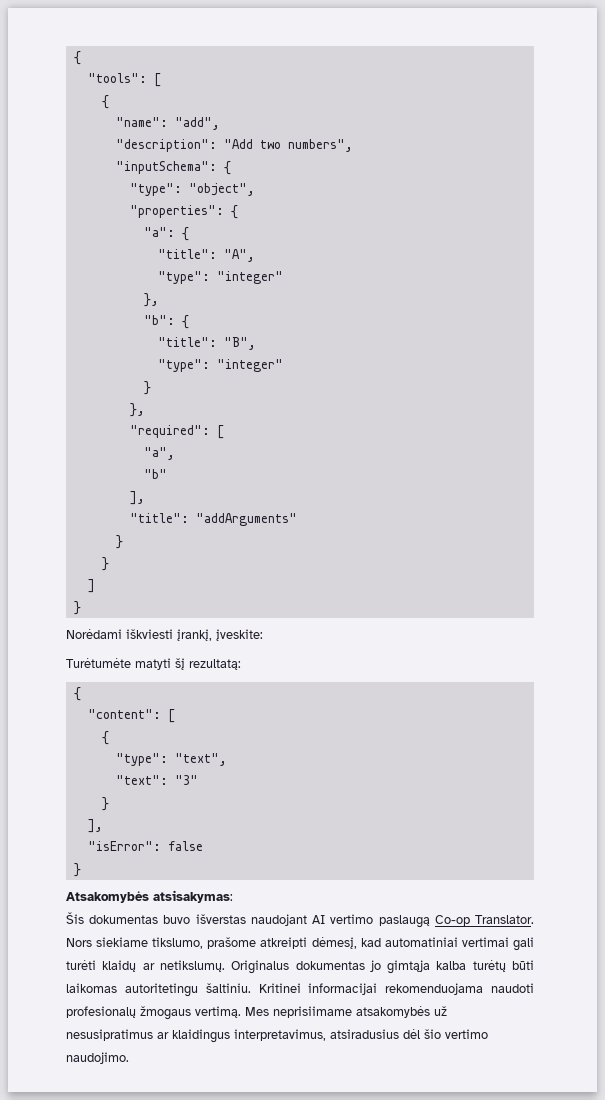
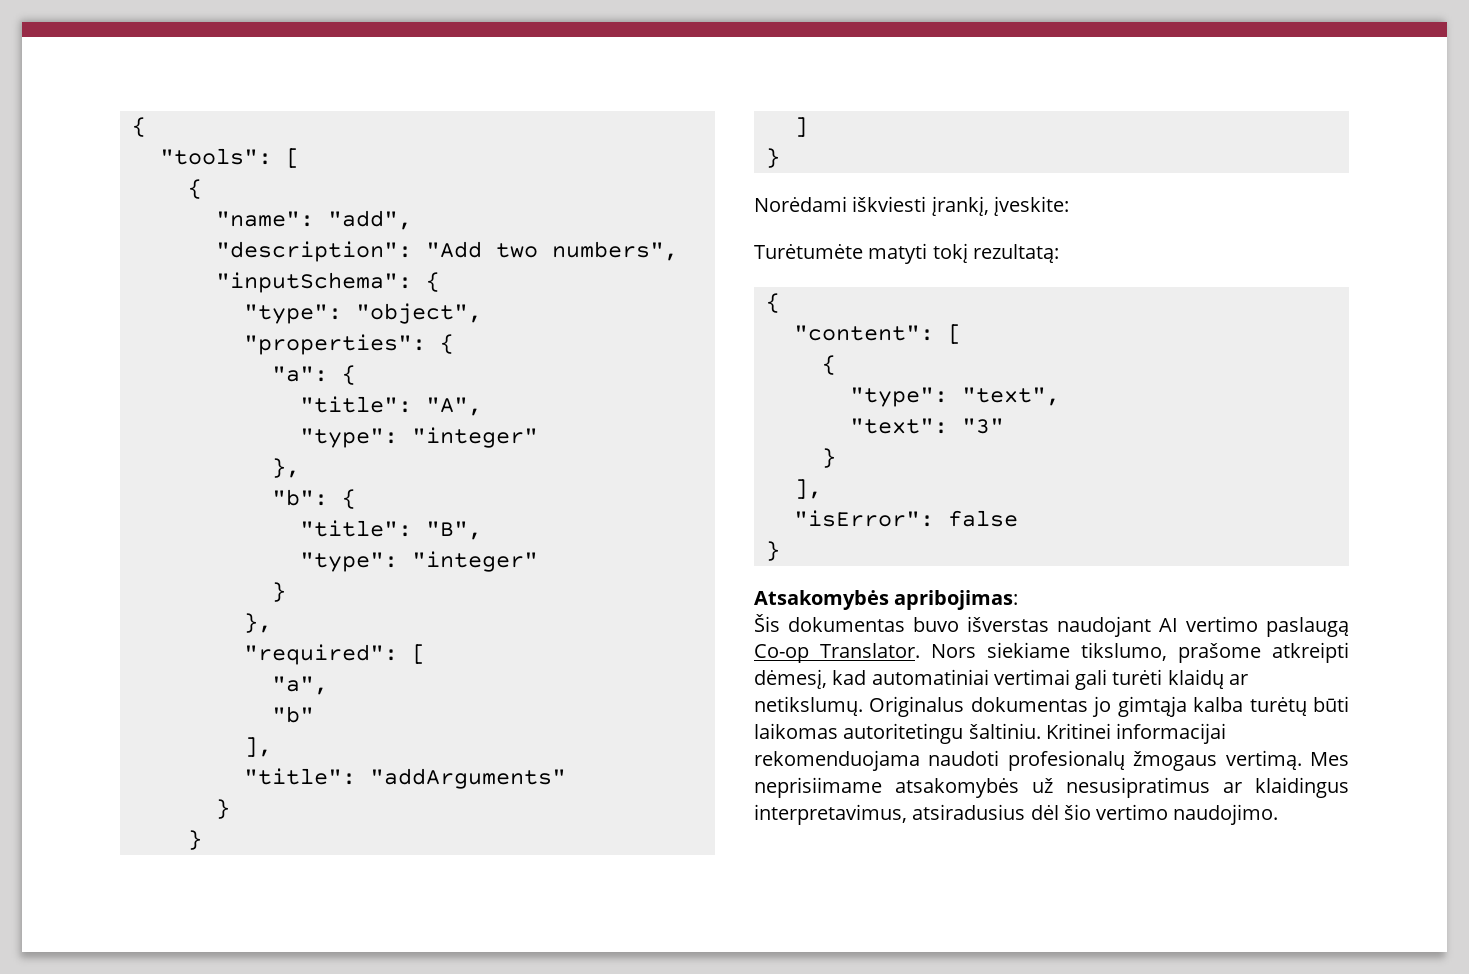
[175,658,185,670] šį -> [932,243,968,263] tokį
[153,890,233,903] atsisakymas: -> [894,590,1019,610] apribojimas:

